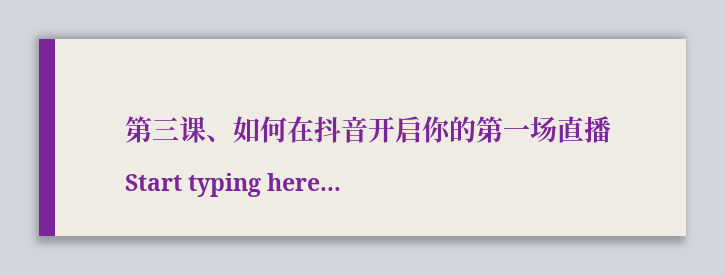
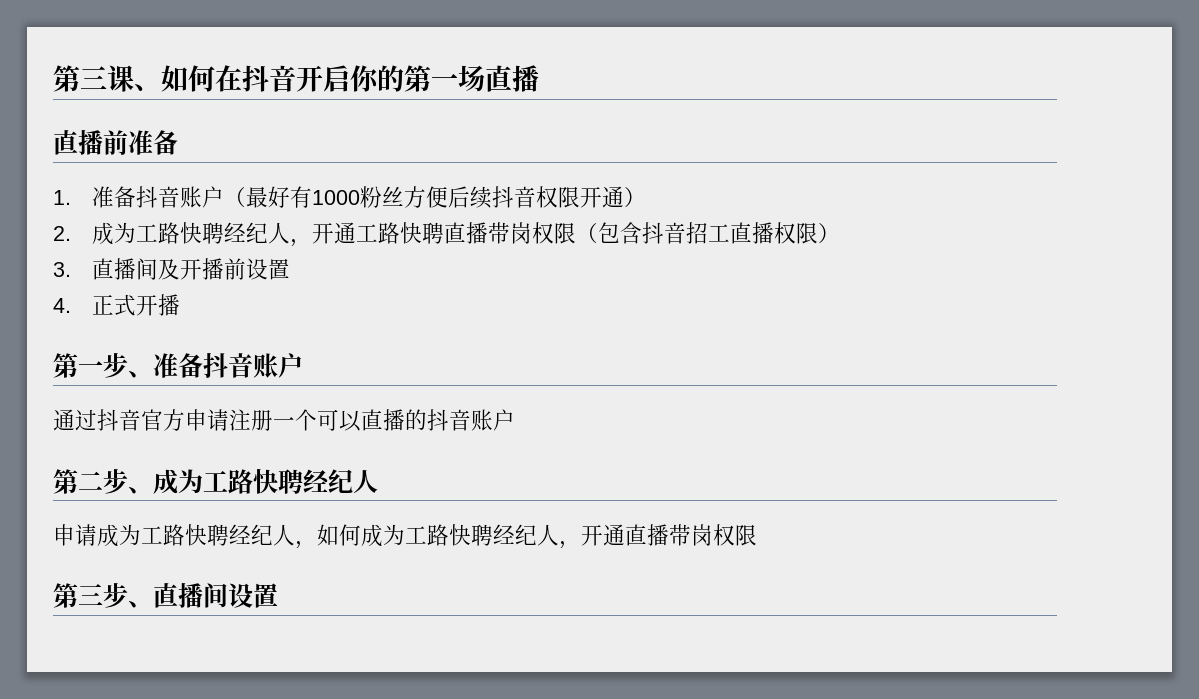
[125,173,342,197] Start typing here... -> [53,130,178,155] [53,186,646,209] [53,222,840,247] [53,258,290,280] [53,294,180,316] [53,353,303,378] [53,409,515,432] [53,468,378,494] [53,524,757,549] [53,583,278,608] 直播前准备 // 1.准备抖音账户（最好有1000粉丝方便后续抖音权限开通） // 2.成为工路快聘经纪人，开通工路快聘直播带岗权限（包含抖音招工直播权限） // 3.直播间及开播前设置 // 4.正式开播 // 第一步、准备抖音账户 // 通过抖音官方申请注册一个可以直播的抖音账户 // 第二步、成为工路快聘经纪人 // 申请成为工路快聘经纪人，如何成为工路快聘经纪人，开通直播带岗权限 // 第三步、直播间设置

